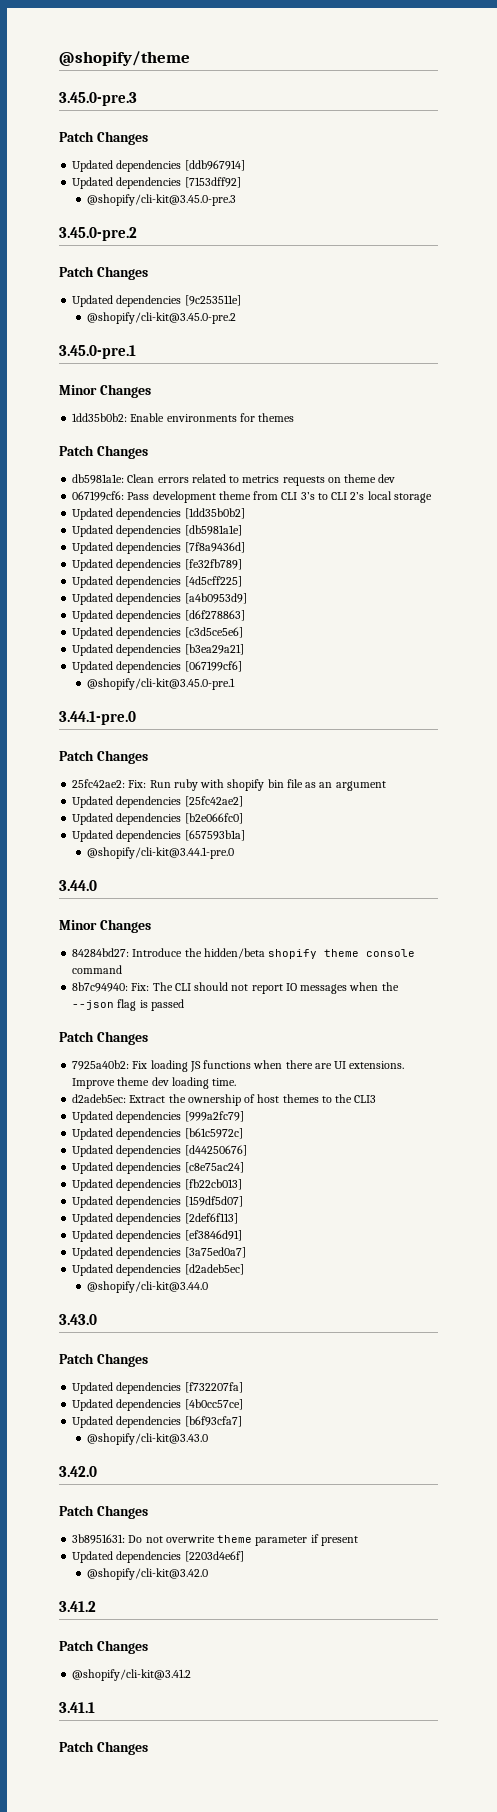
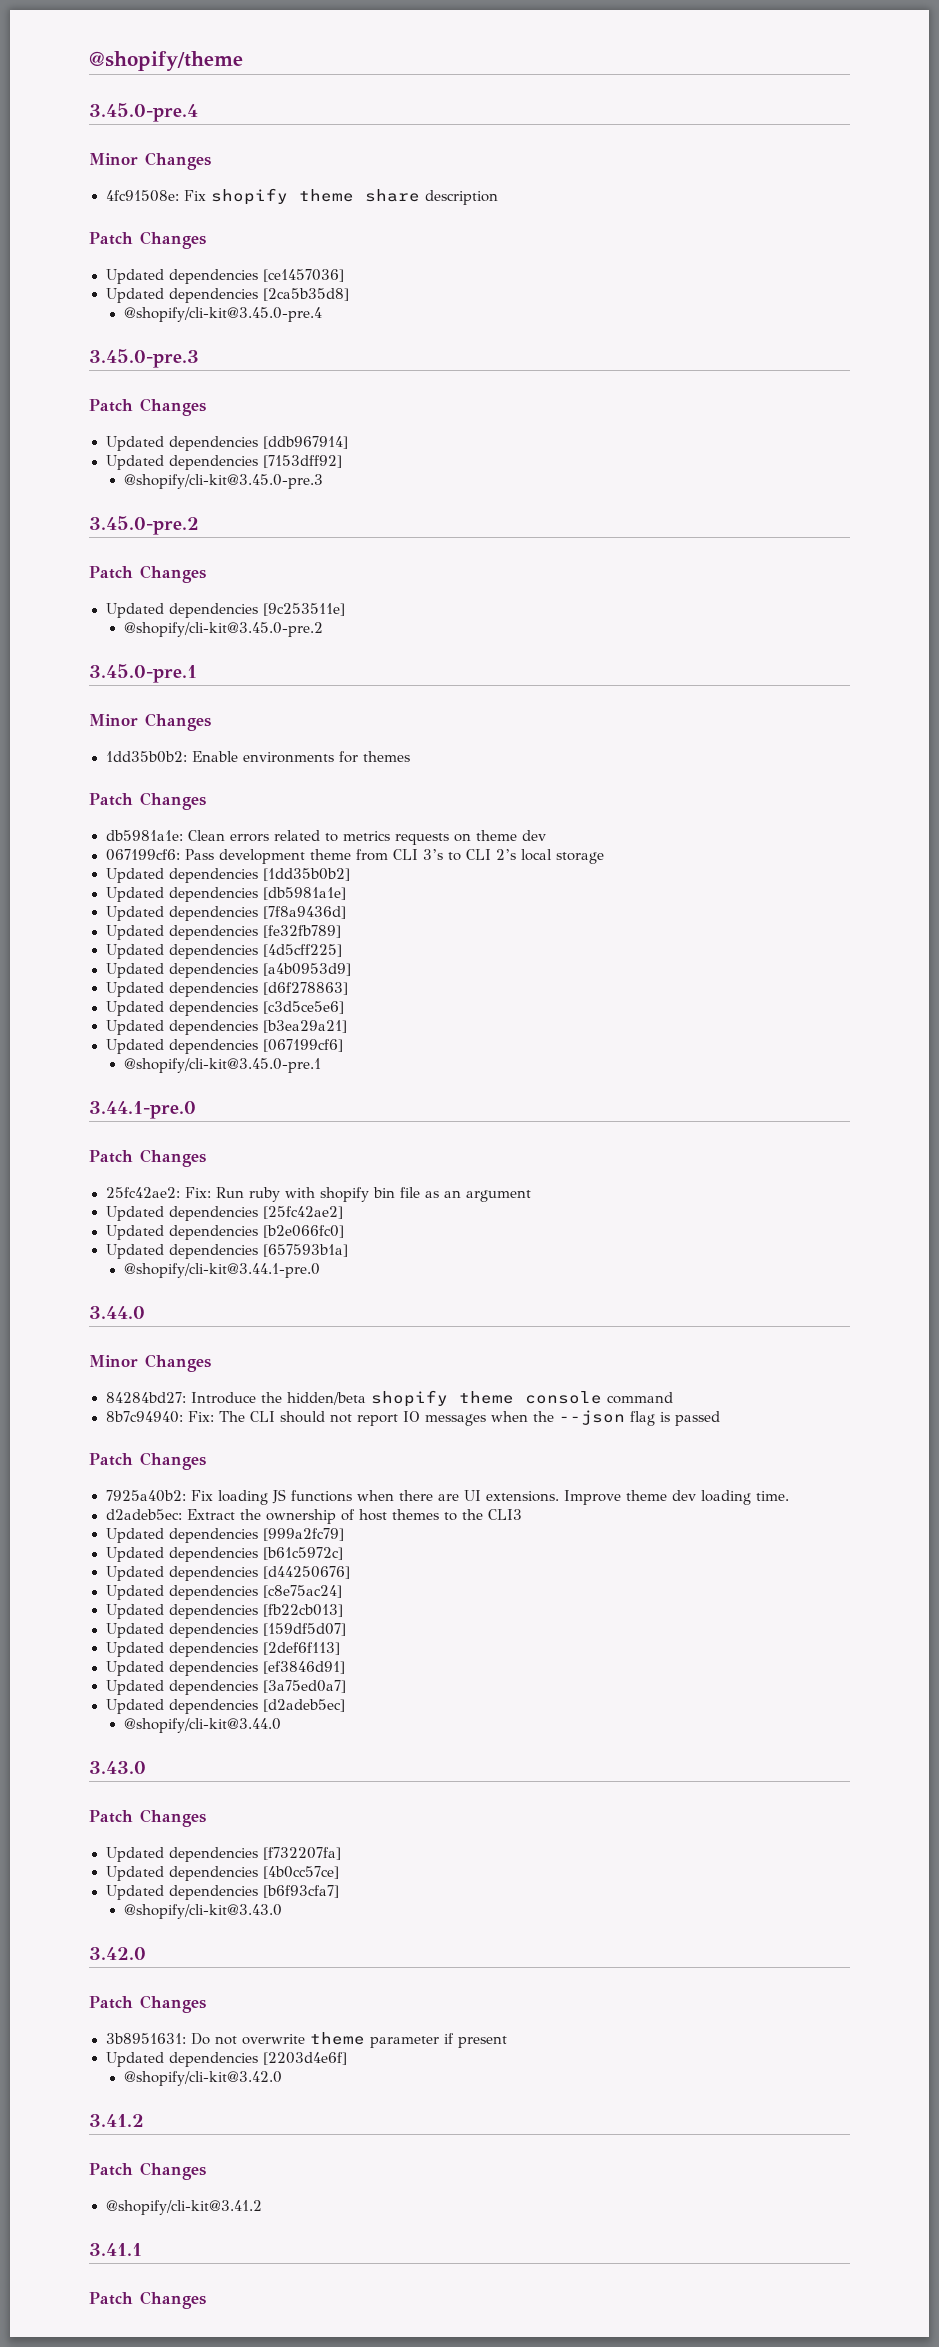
(190, 58) none -> [89,103,198,122] [89,152,211,170] [105,188,498,205] [89,231,206,249] [105,269,344,284] [105,288,349,303] [123,307,322,322] // 3.45.0-pre.4 // Minor Changes // 4fc91508e: Fix shopify theme share description // Patch Changes // Updated dependencies [ce1457036] // Updated dependencies [2ca5b35d8] // @shopify/cli-kit@3.45.0-pre.4

